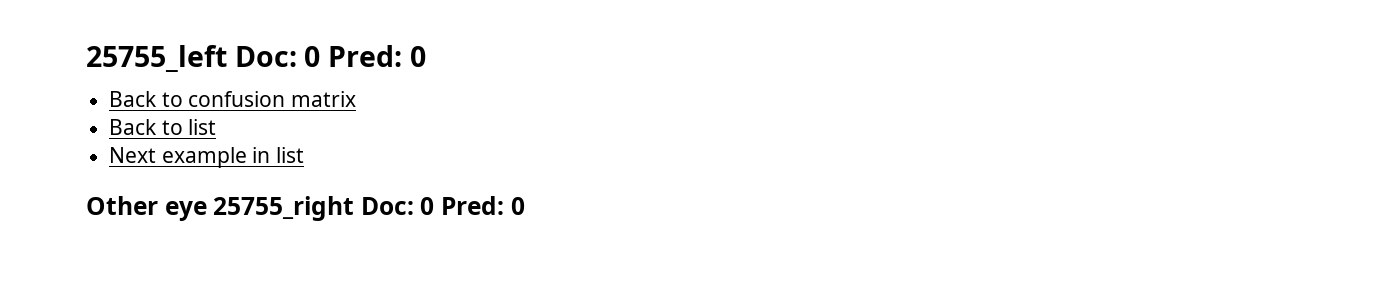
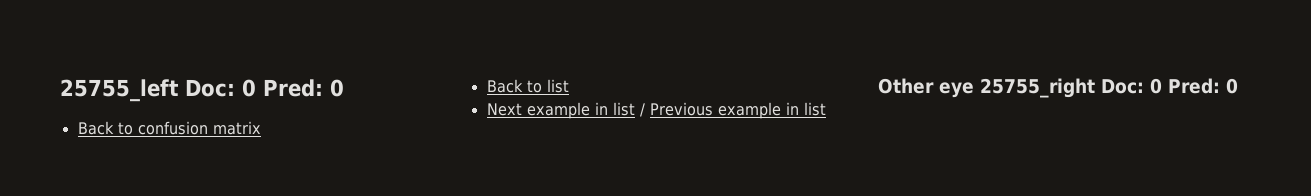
(305, 155) none -> [639,102,826,119] / Previous example in list

